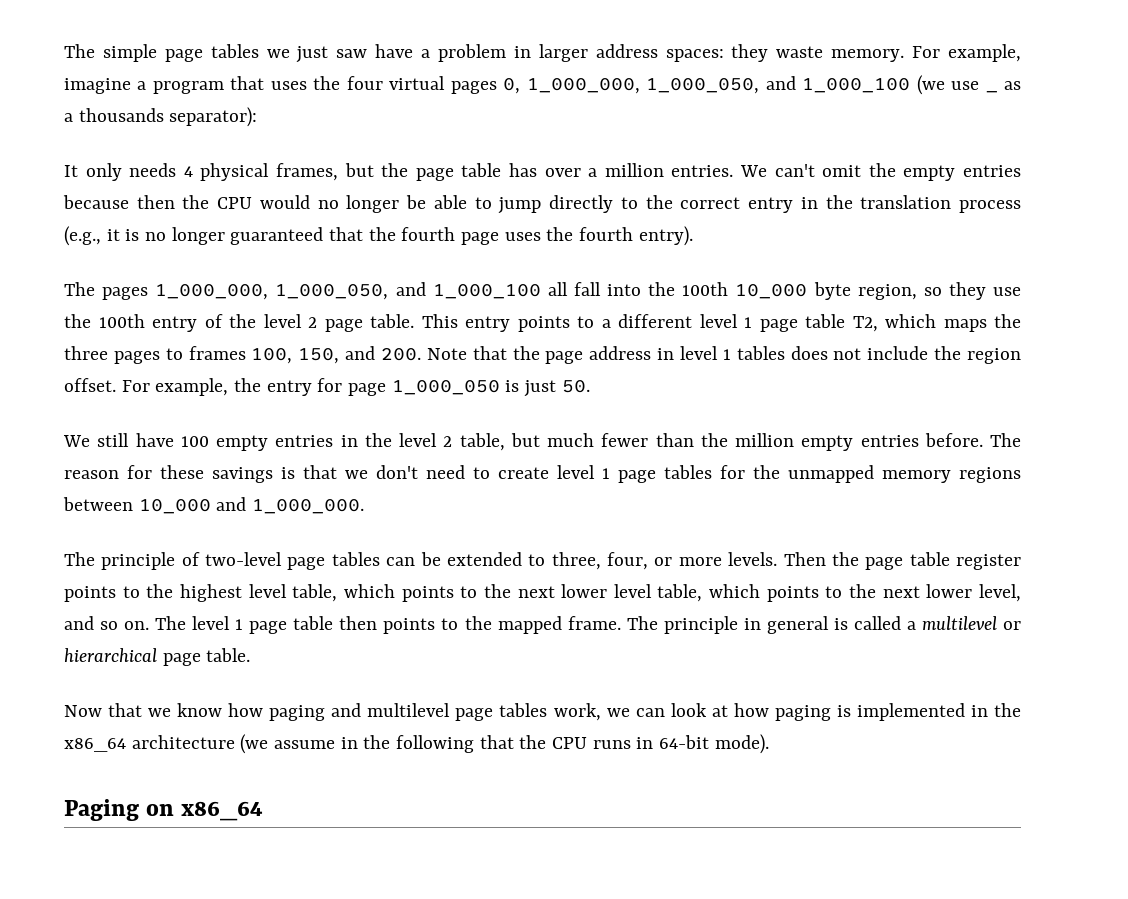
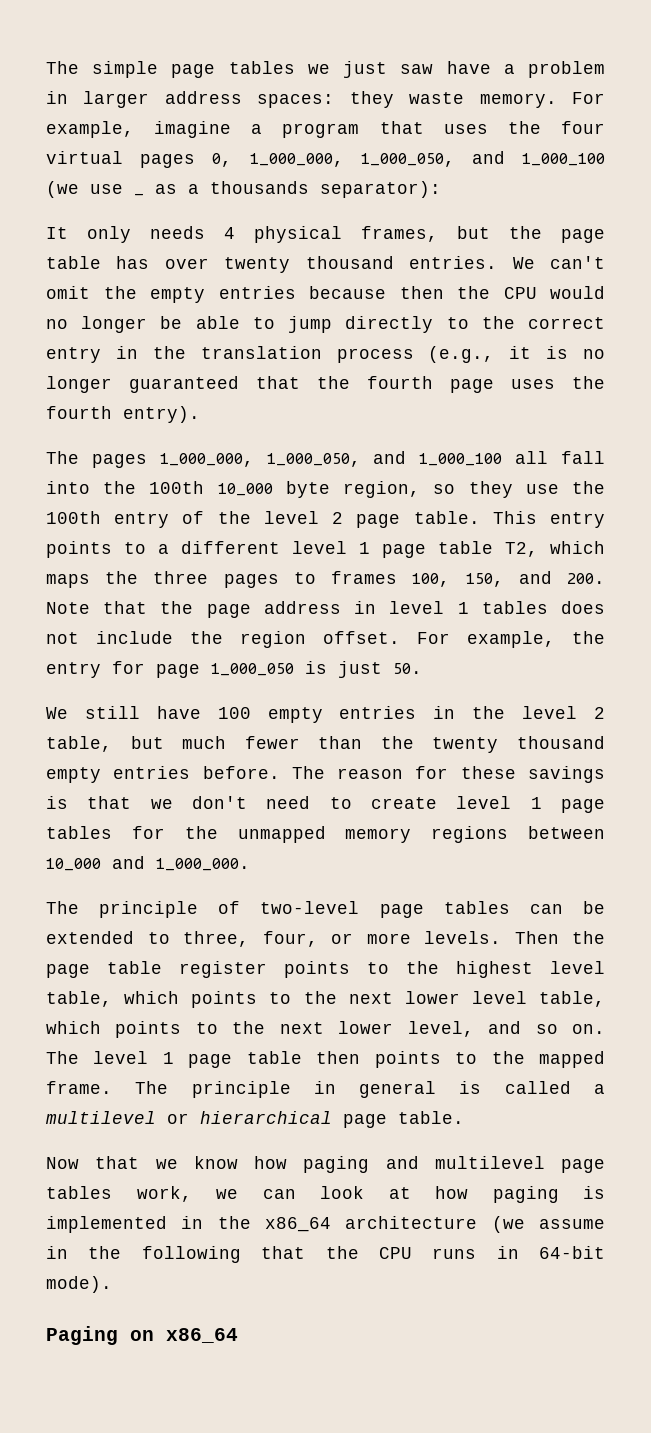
[588,163,664,177] a million -> [224,256,394,273] twenty thousand
[735,433,794,447] million -> [432,736,605,753] twenty thousand

